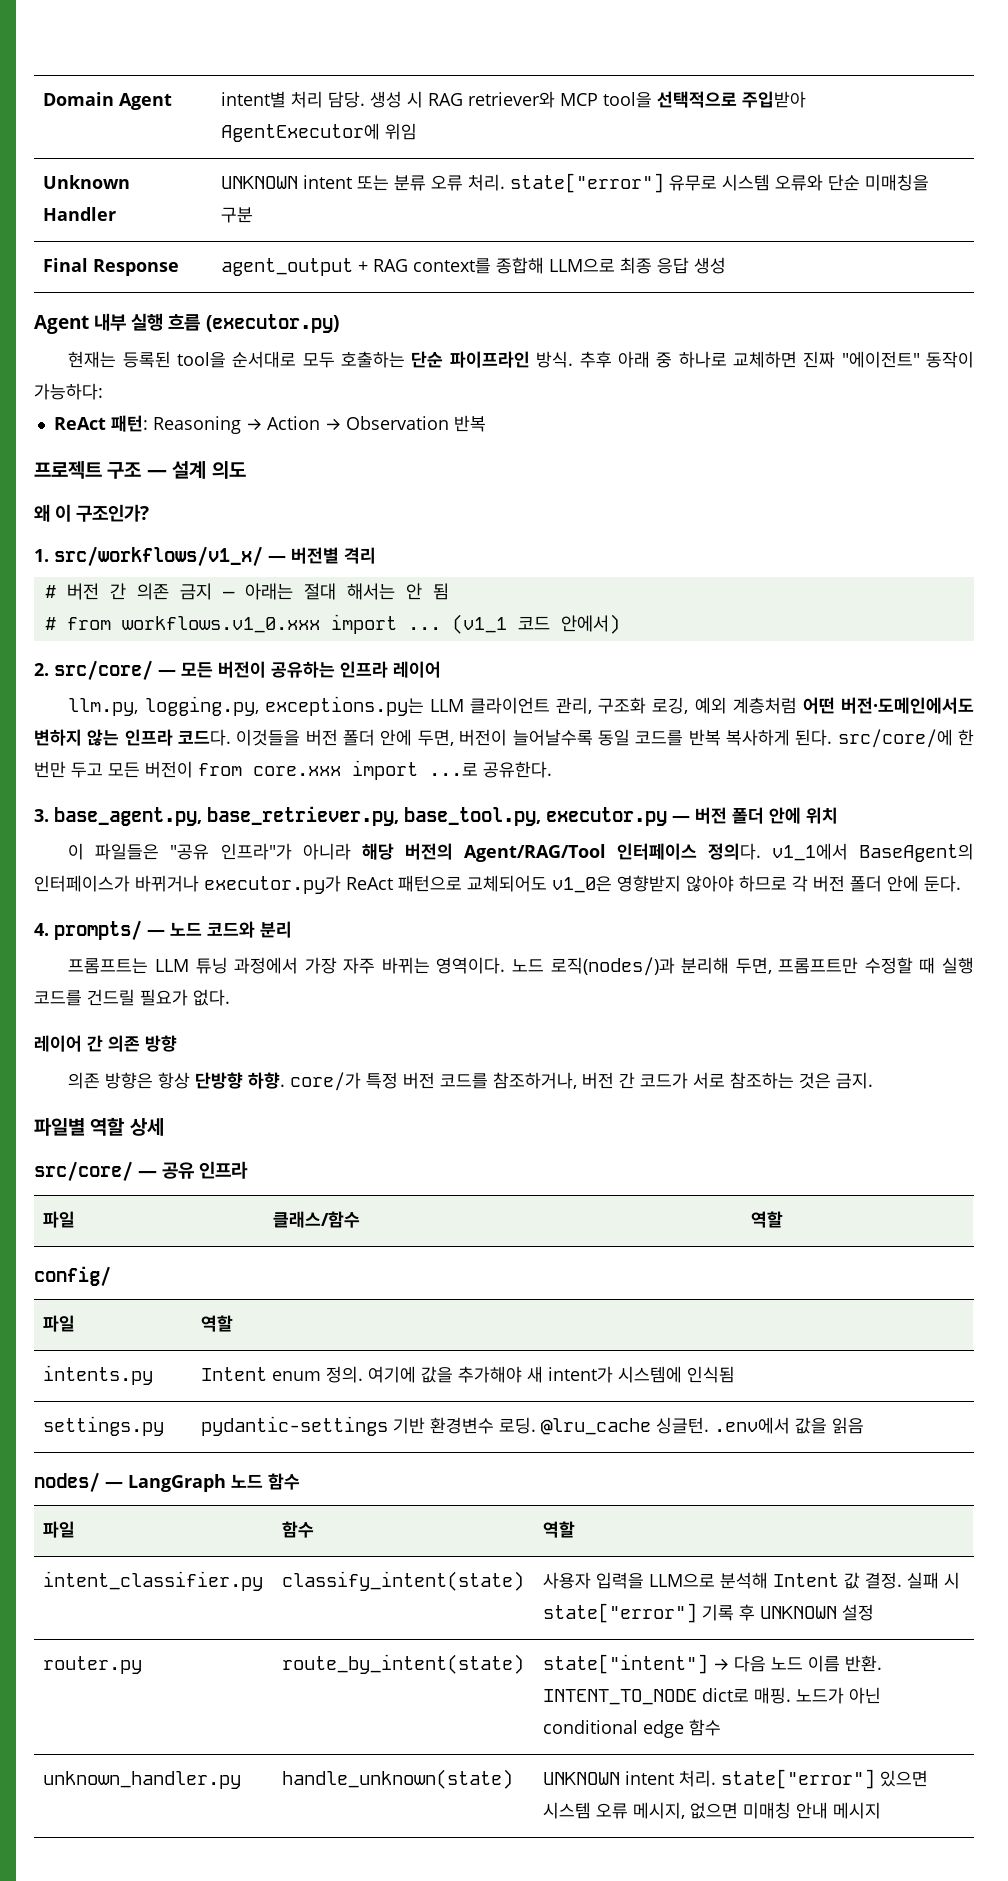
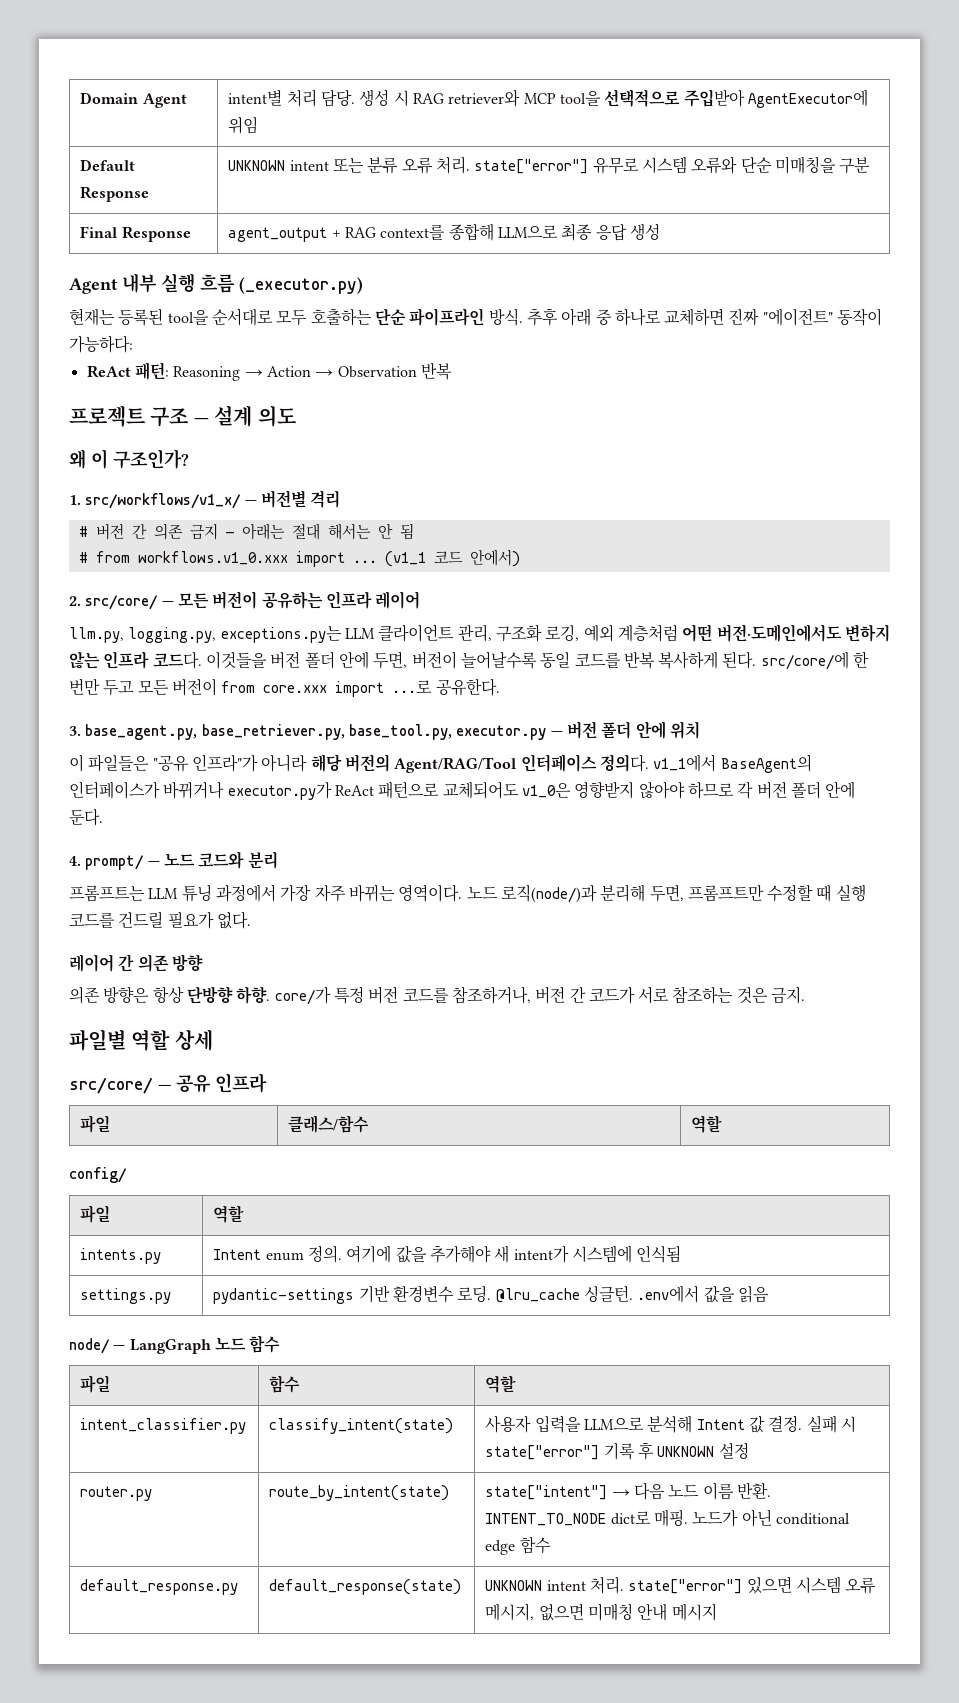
[43,175,131,189] [43,207,117,221] Unknown Handler -> [80,159,136,171] [80,186,150,202] Default Response
[205,314,339,333] (executor.py) -> [239,277,363,294] (_executor.py)
[54,920,142,940] prompts/ -> [85,855,145,870] prompt/
[550,957,675,976] 로직(nodes/)과 -> [500,884,597,903] 로직(node/)과
[34,1472,100,1492] nodes/ -> [69,1338,110,1354] node/
[43,1771,242,1789] [282,1769,514,1789] unknown_handler.py | handle_unknown(state) -> [80,1579,239,1595] [269,1579,462,1595] default_response.py | default_response(state)

